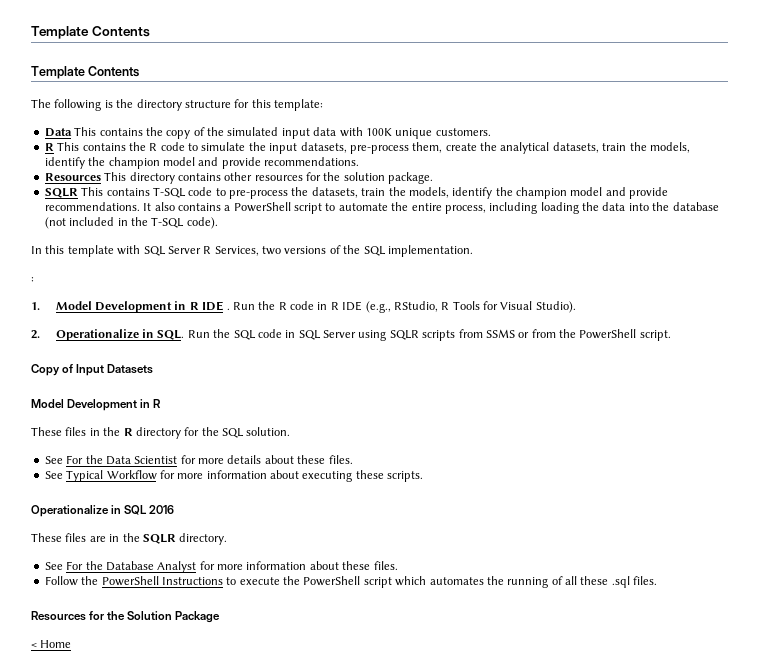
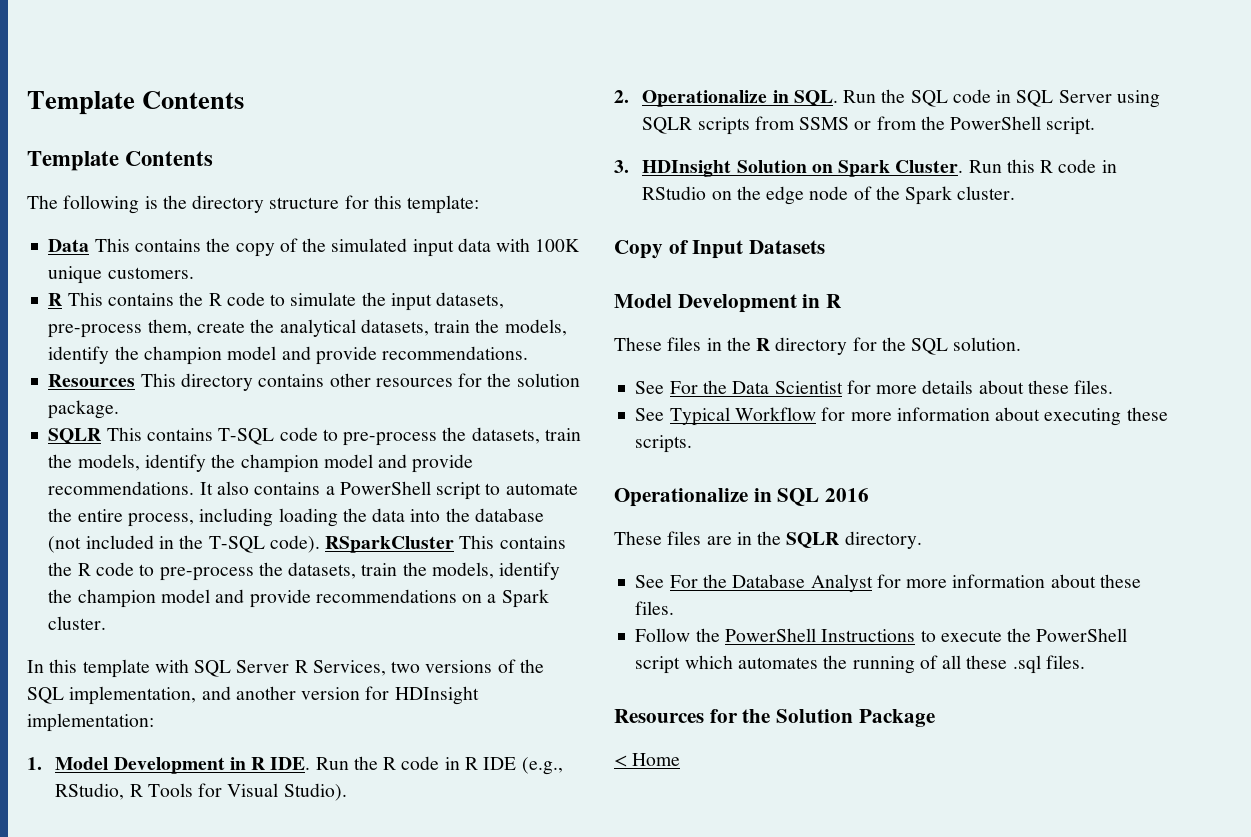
(218, 223) none -> [325,535,566,553] [48,562,561,581] [48,589,549,608] [48,616,107,630] RSparkCluster This contains the R code to pre-process the datasets, train the models, identify the champion model and provide recommendations on a Spark cluster.
[387,245,473,257] [31,277,34,282] implementation. // : -> [69,686,479,705] [27,713,154,732] implementation, and another version for HDInsight implementation:
[202,301,230,311] IDE . -> [270,757,311,770] IDE.
(671, 335) none -> [614,159,1117,177] [642,186,1016,205] // 3. HDInsight Solution on Spark Cluster. Run this R code in RStudio on the edge node of the Spark cluster.

